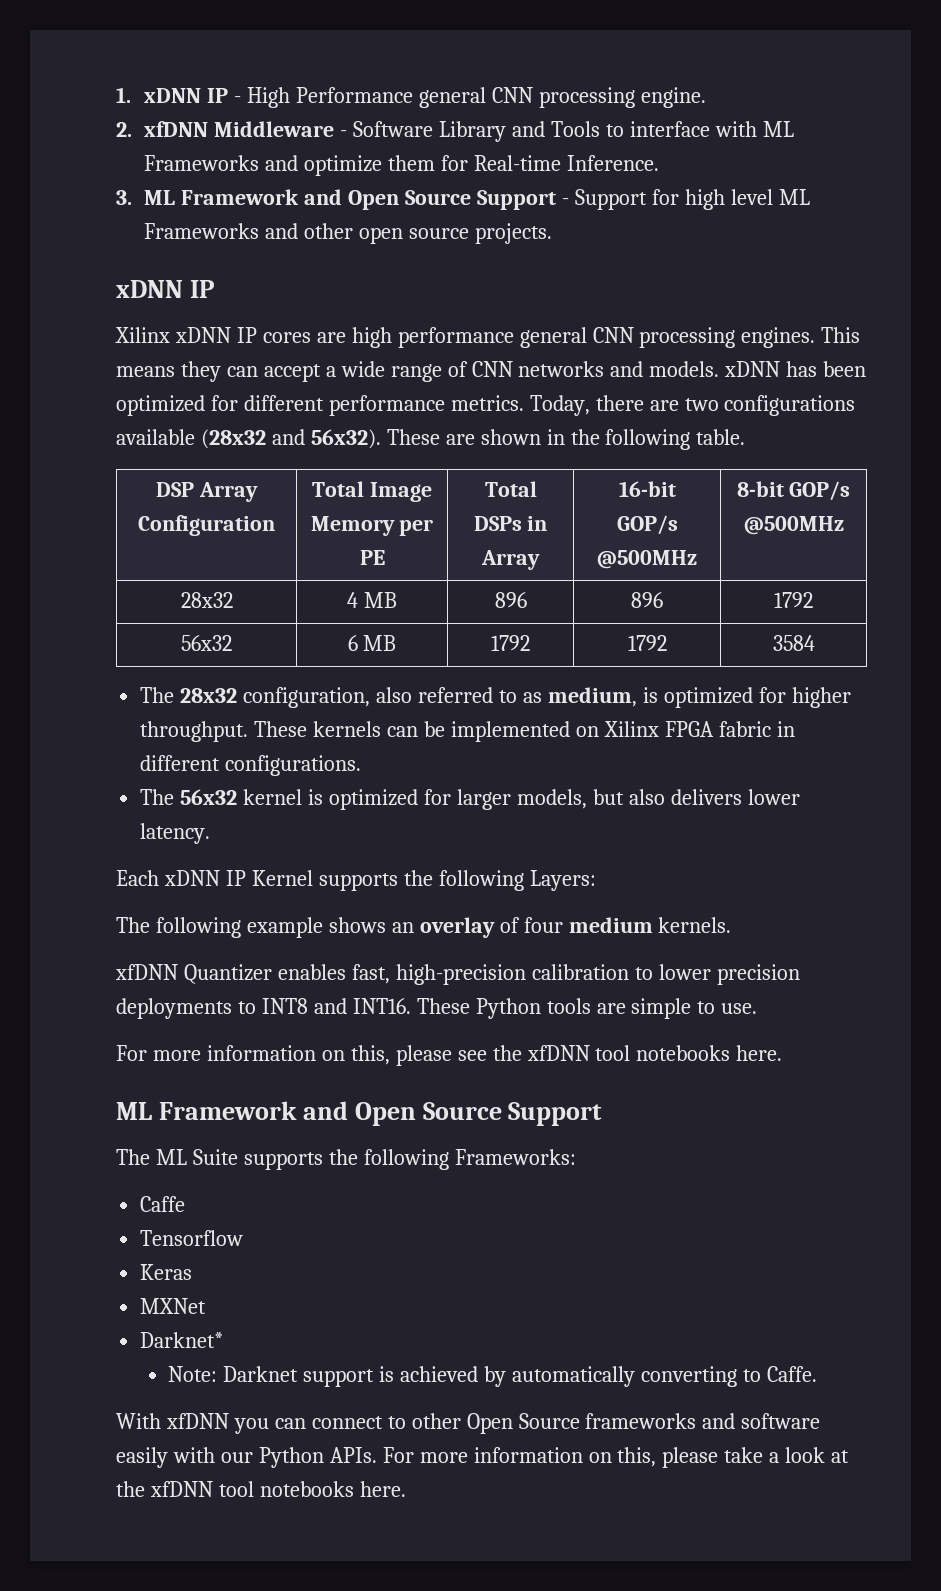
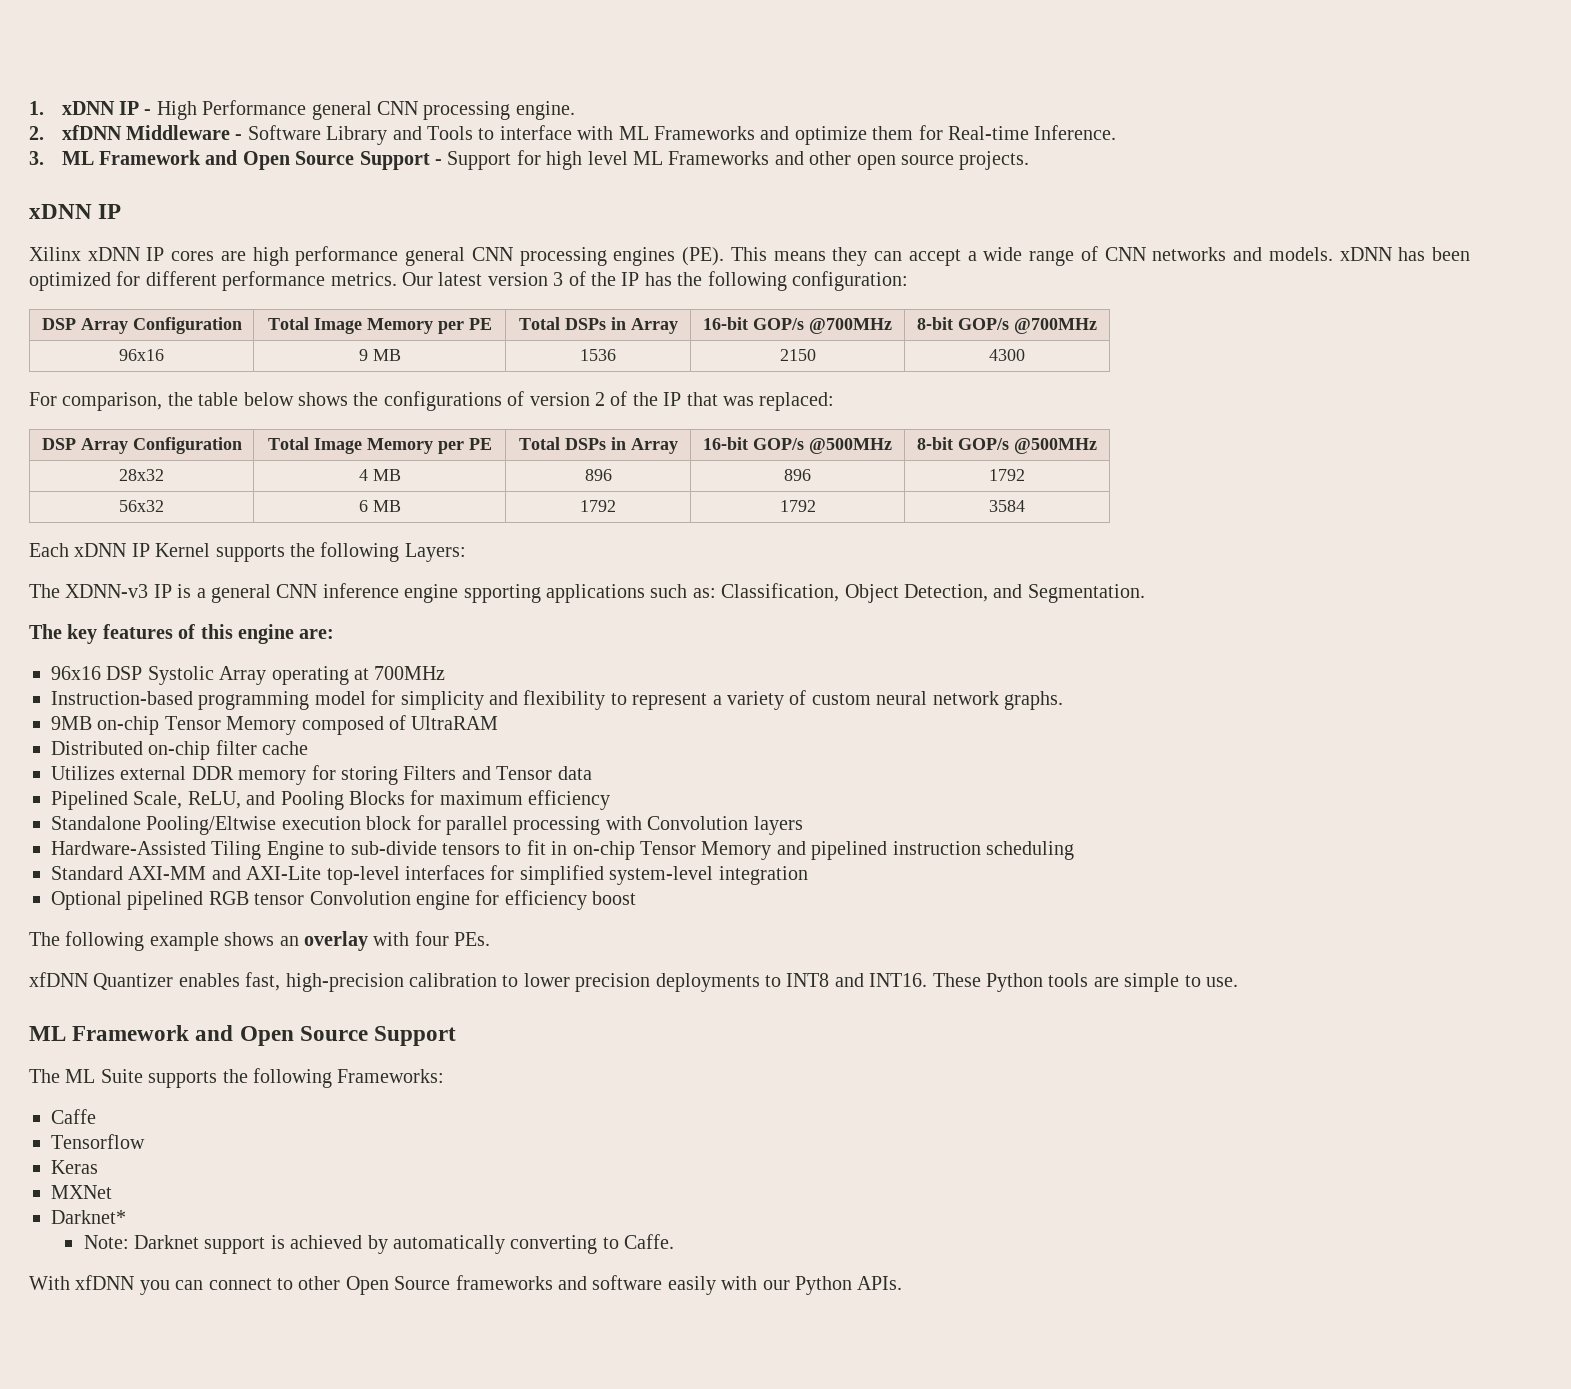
[741,327,816,348] engines. -> [613,247,725,266] engines (PE).
[529,395,856,416] [116,429,746,450] Today, there are two configurations available (28x32 and 56x32). These are shown in the following table. -> [402,271,908,291] [41,317,242,334] [267,317,492,334] [518,317,678,334] [703,317,892,334] [917,317,1097,334] [119,349,164,361] [358,349,401,361] [580,349,616,361] [779,349,816,361] [989,349,1025,361] [29,391,835,411] Our latest version 3 of the IP has the following configuration: // DSP Array Configuration | Total Image Memory per PE | Total DSPs in Array | 16-bit GOP/s @700MHz | 8-bit GOP/s @700MHz // 96x16 | 9 MB | 1536 | 2150 | 4300 // For comparison, the table below shows the configurations of version 2 of the IP that was replaced:
[140,687,851,708] [140,721,795,742] [140,755,362,776] [140,789,800,810] [140,823,211,844] // The 28x32 configuration, also referred to as medium, is optimized for higher throughput. These kernels can be implemented on Xilinx FPGA fabric in different configurations. // The 56x32 kernel is optimized for larger models, but also delivers lower latency. -> (1025, 506) none
(596, 880) none -> [29,583,1145,603] [29,624,335,644] [51,666,446,685] [51,690,1063,710] [51,715,499,735] [51,740,309,760] [51,765,592,785] [51,790,611,810] [51,815,803,835] [51,840,1074,860] [51,865,808,885] [51,890,637,910] // The XDNN-v3 IP is a general CNN inference engine spporting applications such as: Classification, Object Detection, and Segmentation. // The key features of this engine are: // 96x16 DSP Systolic Array operating at 700MHz // Instruction-based programming model for simplicity and flexibility to represent a variety of custom neural network graphs. // 9MB on-chip Tensor Memory composed of UltraRAM // Distributed on-chip filter cache // Utilizes external DDR memory for storing Filters and Tensor data // Pipelined Scale, ReLU, and Pooling Blocks for maximum efficiency // Standalone Pooling/Eltwise execution block for parallel processing with Convolution layers // Hardware-Assisted Tiling Engine to sub-divide tensors to fit in on-chip Tensor Memory and pipelined instruction scheduling // Standard AXI-MM and AXI-Lite top-level interfaces for simplified system-level integration // Optional pipelined RGB tensor Convolution engine for efficiency boost
[499,917,732,933] of four medium kernels. -> [373,931,491,946] with four PEs.
[116,1045,783,1066] // For more information on this, please see the xfDNN tool notebooks here. -> (1238, 982) none
[382,1447,850,1468] [116,1481,406,1497] For more information on this, please take a look at the xfDNN tool notebooks here. -> (903, 1283) none

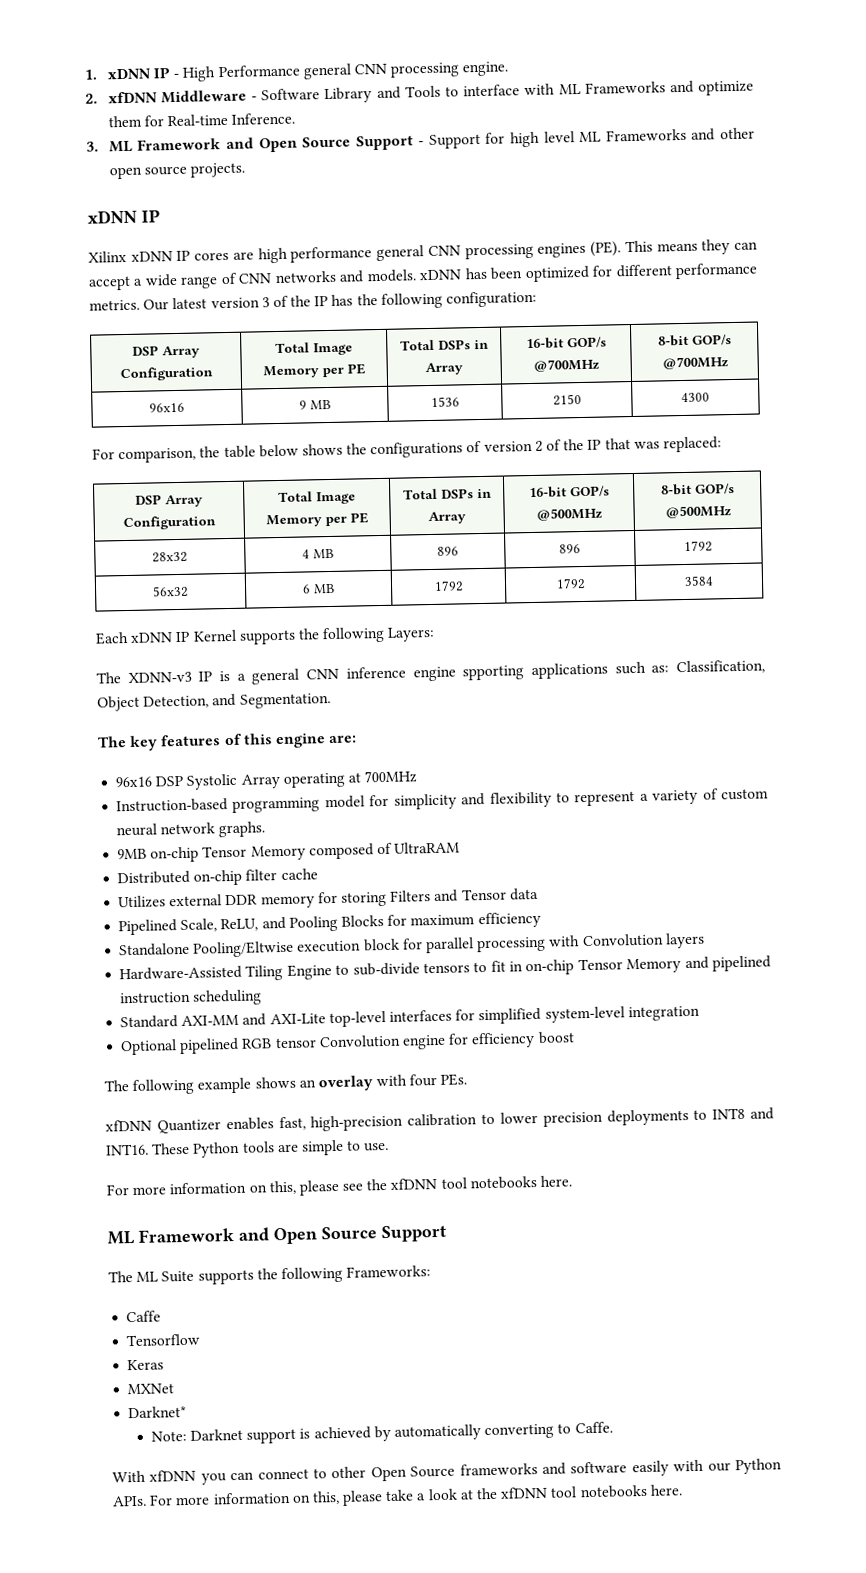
(1238, 982) none -> [106,1175,573,1196] // For more information on this, please see the xfDNN tool notebooks here.
(903, 1283) none -> [149,1484,683,1506] For more information on this, please take a look at the xfDNN tool notebooks here.

